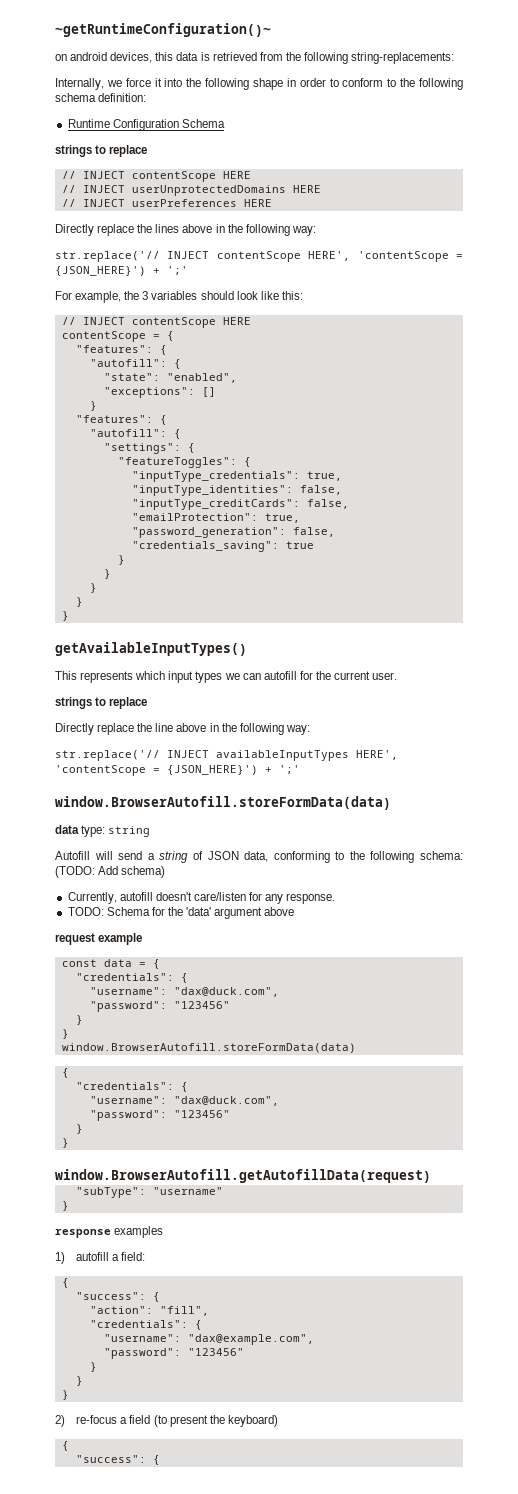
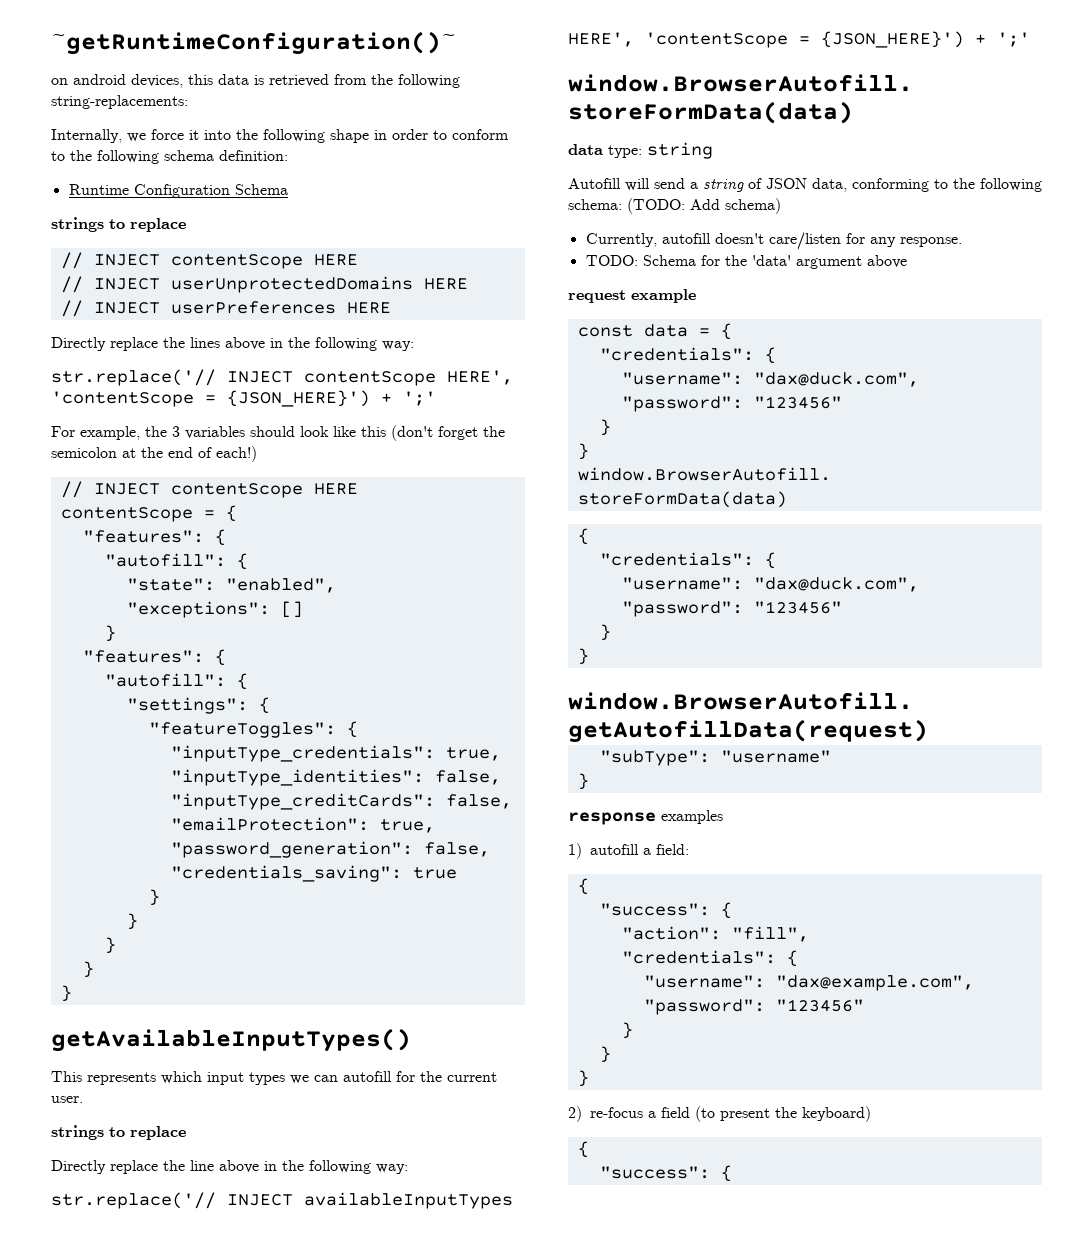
[281,291,303,300] this: -> [361,425,505,441] [51,446,257,462] this (don't forget the semicolon at the end of each!)

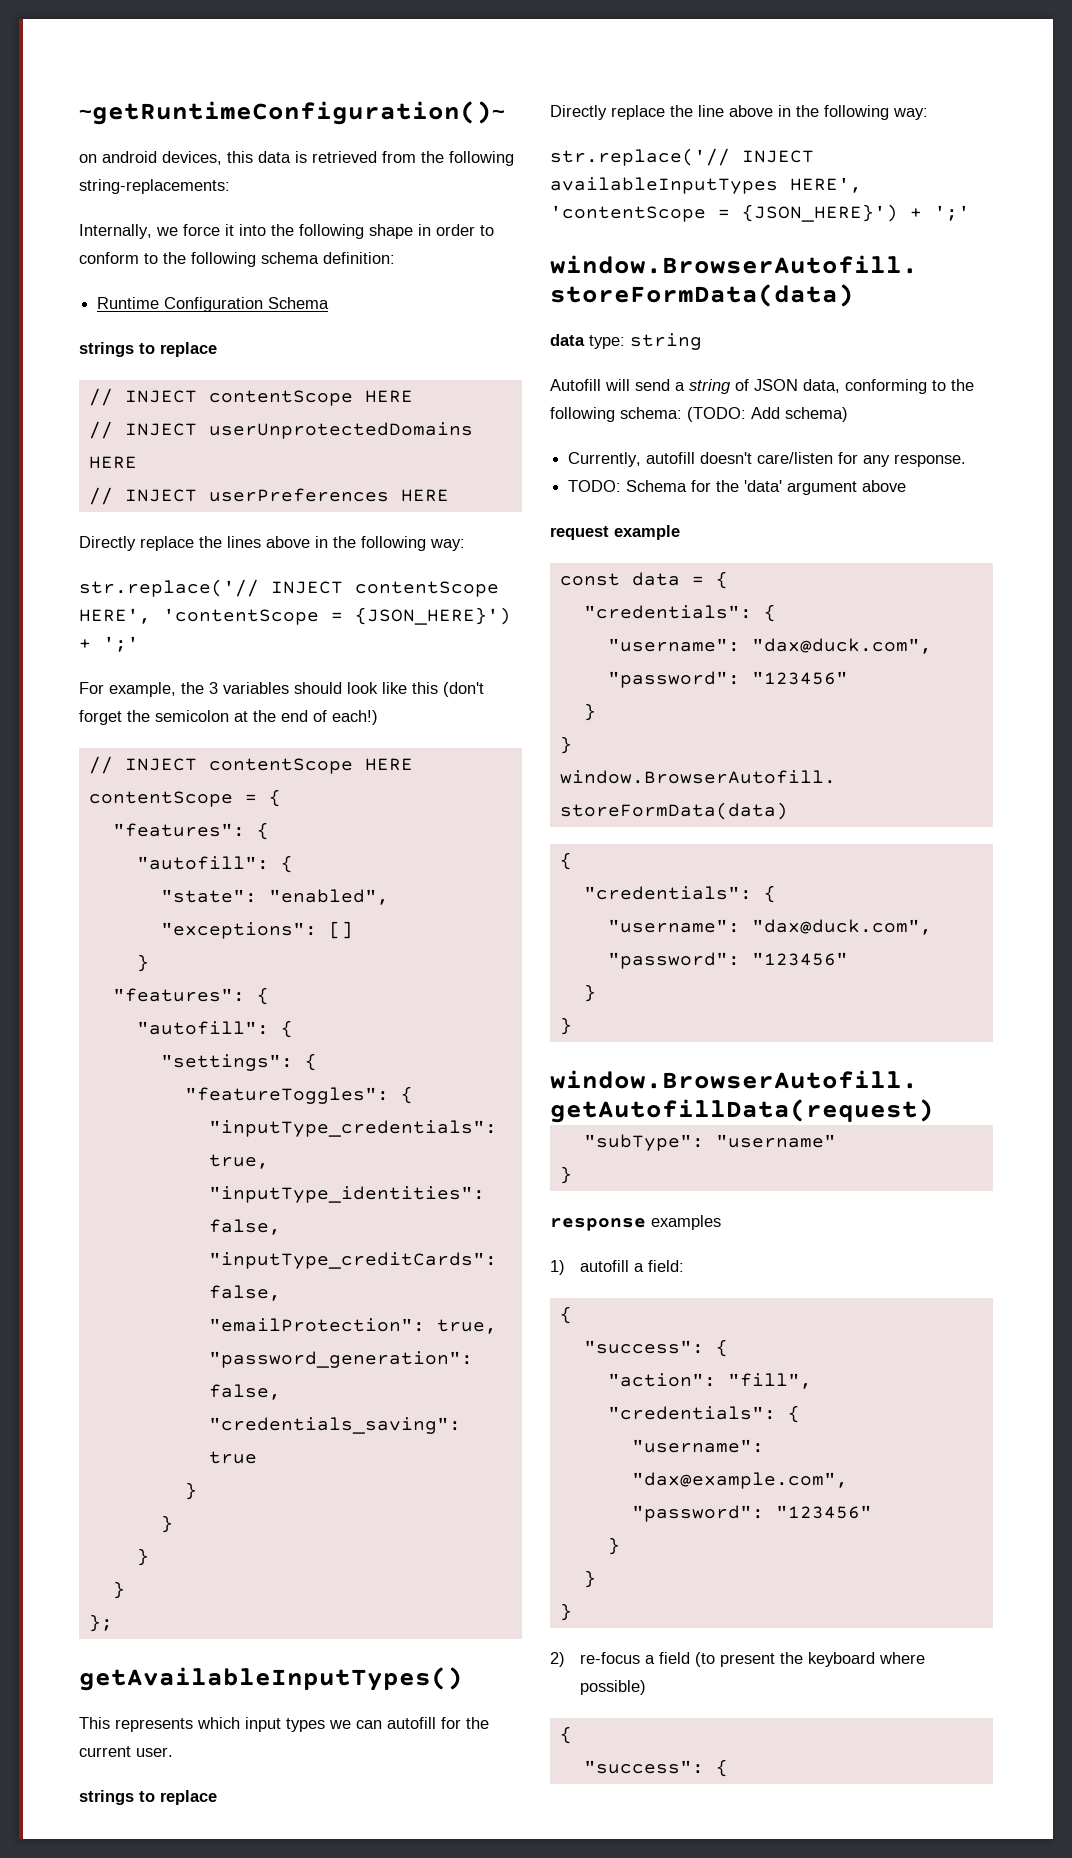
[60,985,72,1002] } -> [88,1614,113,1632] };
[802,1106,871,1122] keyboard) -> [808,1652,926,1667] [580,1680,647,1695] keyboard where possible)

